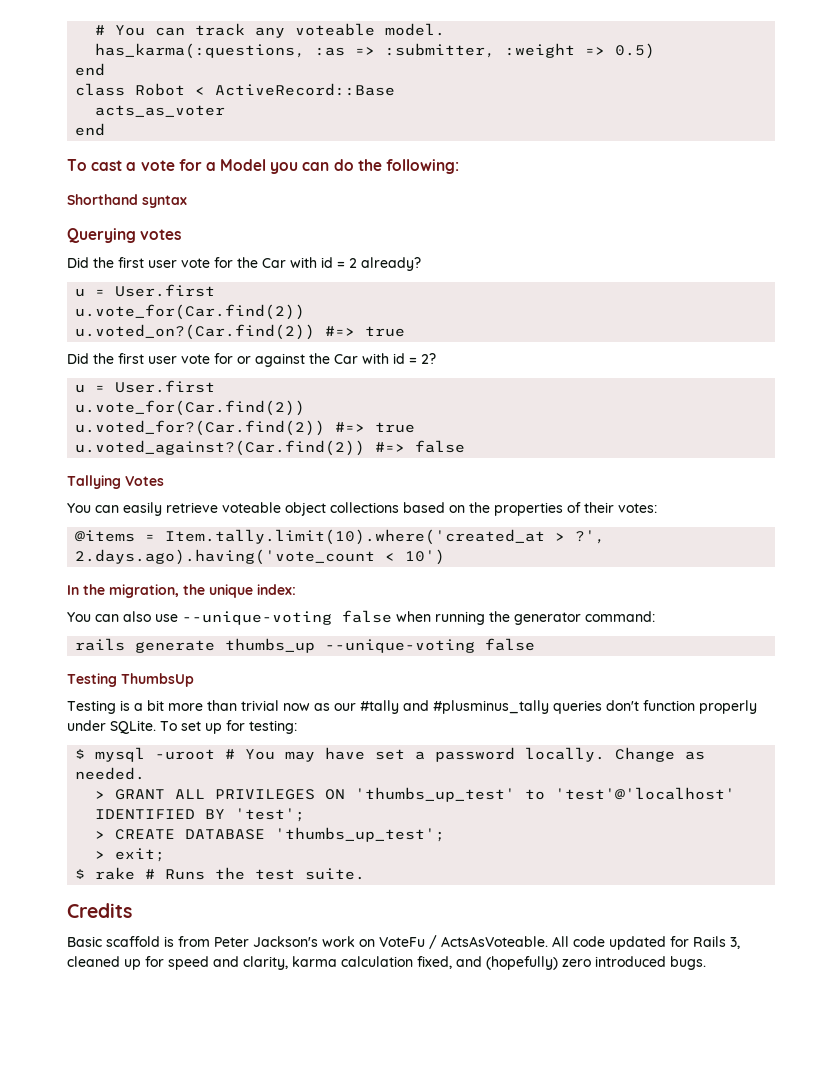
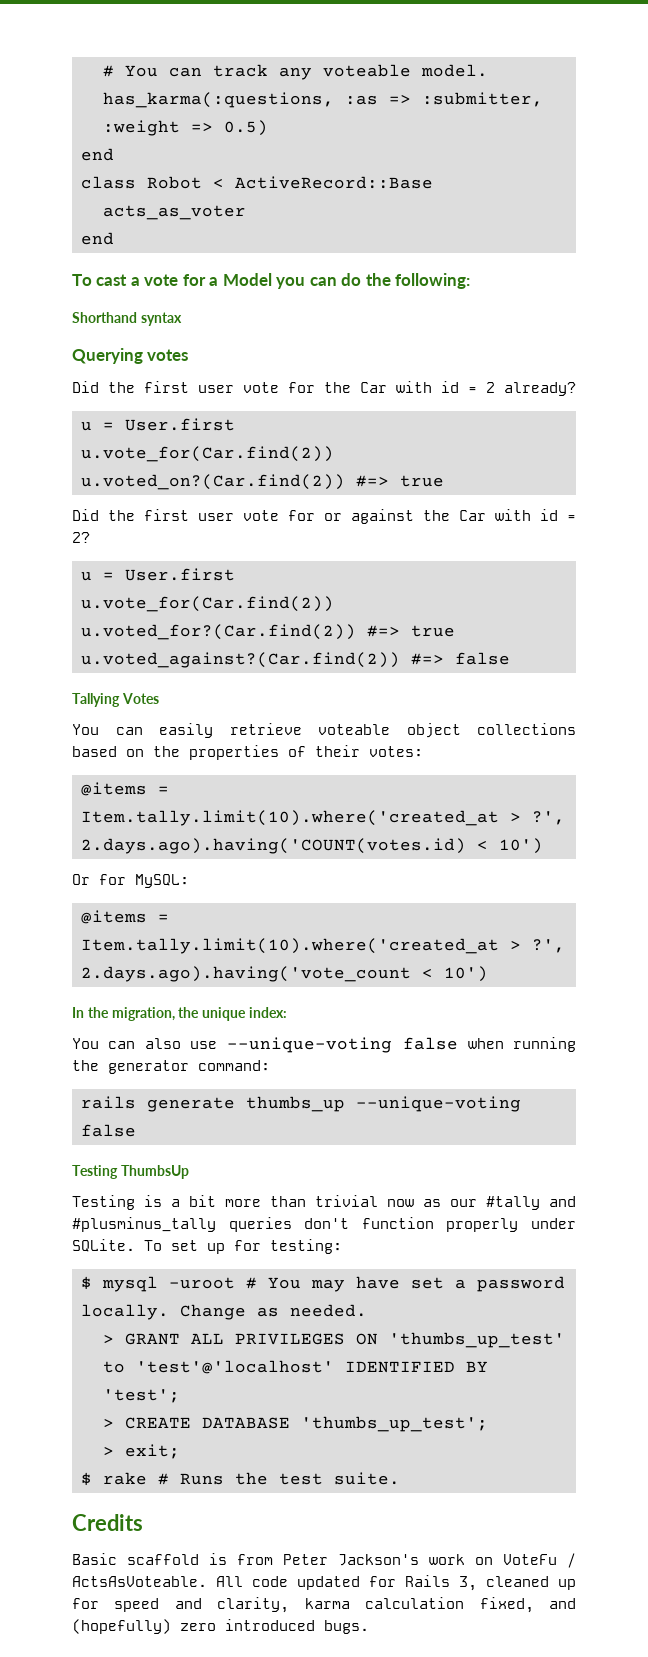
(657, 508) none -> [80,782,169,796] [80,810,565,826] [80,838,543,854] [72,874,189,888] // @items = Item.tally.limit(10).where('created_at > ?', 2.days.ago).having('COUNT(votes.id) < 10') // Or for MySQL:

